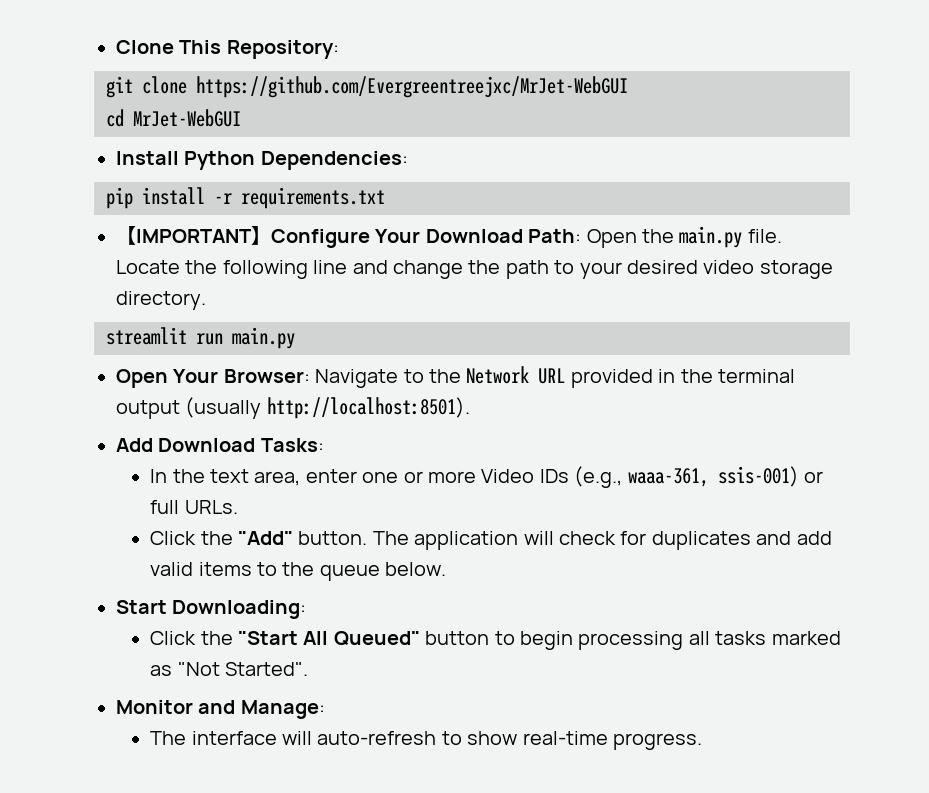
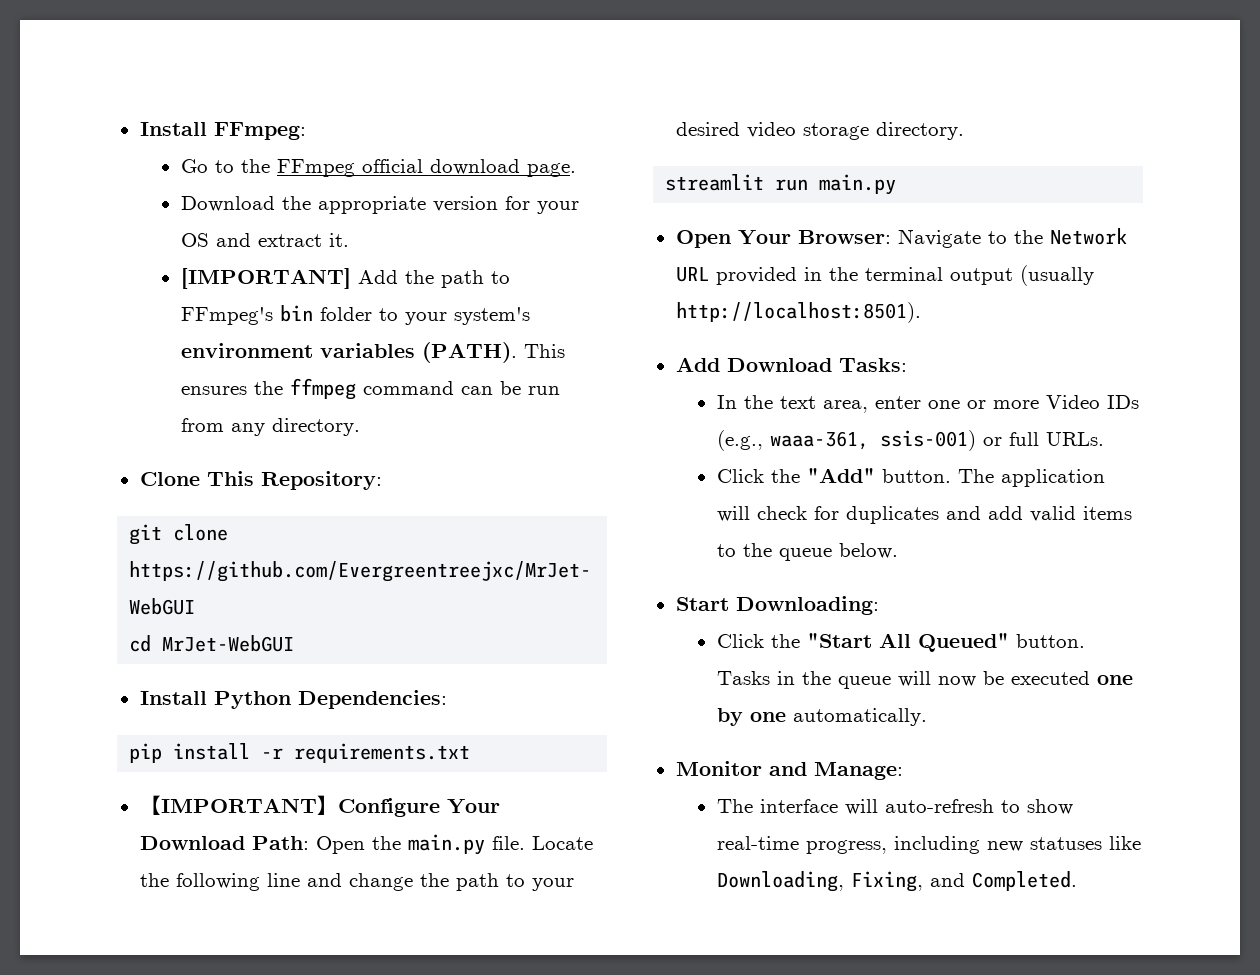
(116, 47) none -> [139,122,306,140] [180,159,576,177] [180,196,579,214] [180,233,349,247] [180,268,510,289] [180,305,530,325] [180,342,565,363] [180,378,560,400] [180,418,360,436] Install FFmpeg: // Go to the FFmpeg official download page. // Download the appropriate version for your OS and extract it. // [IMPORTANT] Add the path to FFmpeg's bin folder to your system's environment variables (PATH). This ensures the ffmpeg command can be run from any directory. //
[425,631,841,650] [150,662,308,676] button to begin processing all tasks marked as "Not Started". -> [1015,634,1085,648] [716,671,1133,689] [716,708,927,726] button. Tasks in the queue will now be executed one by one automatically.
[612,733,702,750] progress. -> [805,836,1141,854] [716,871,1077,892] progress, including new statuses like Downloading, Fixing, and Completed.

